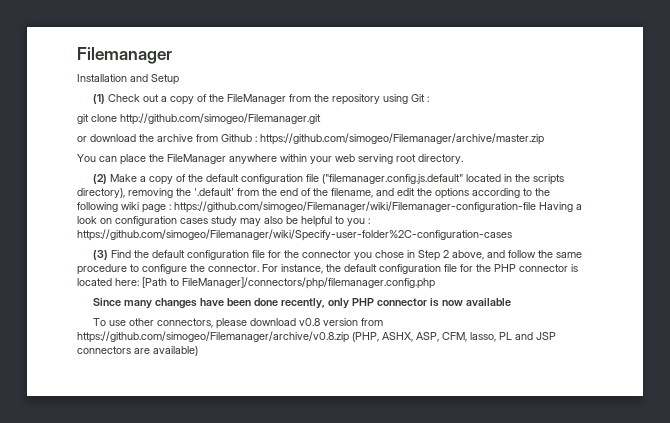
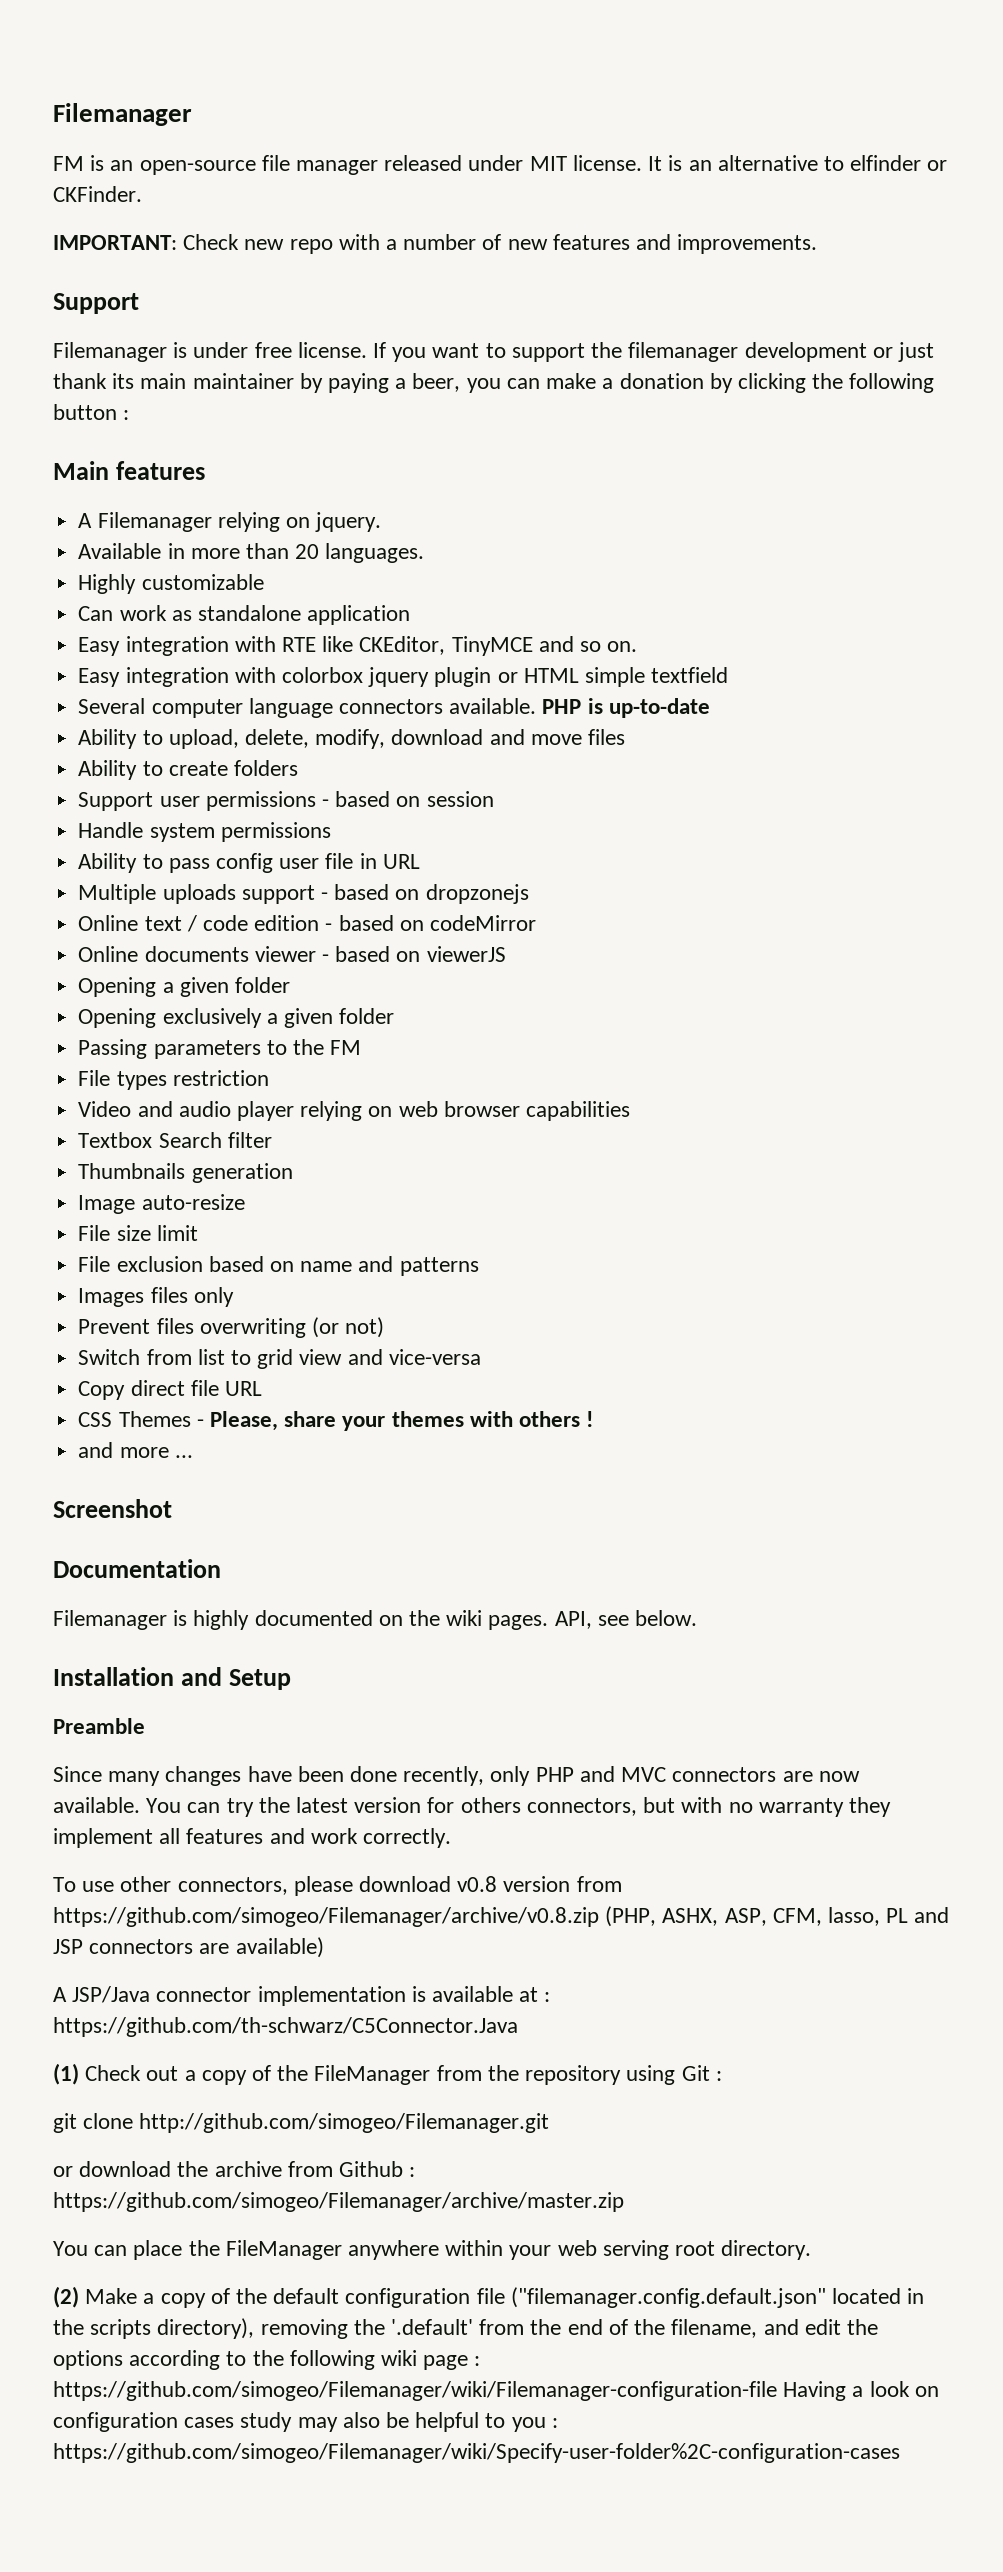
[77,74,179,85] Installation and Setup -> [53,155,948,175] [53,186,142,202] [53,234,818,254] [53,293,139,314] [53,342,934,362] [53,373,935,393] [53,404,130,420] [53,461,205,480] [78,512,382,532] [78,543,425,563] [78,574,264,594] [78,605,411,625] [78,636,638,656] [78,667,729,687] [78,698,710,718] [78,729,625,749] [78,760,298,780] [78,791,494,811] [78,822,331,842] [78,853,420,873] [78,884,529,904] [78,915,536,932] [78,946,506,962] [78,977,290,997] [78,1008,395,1028] [78,1039,362,1059] [78,1070,269,1090] [78,1101,630,1121] [78,1132,272,1148] [78,1163,293,1183] [78,1194,245,1214] [78,1225,198,1241] [78,1256,479,1276] [78,1287,234,1307] [78,1317,385,1338] [78,1349,481,1369] [78,1380,262,1400] [78,1411,594,1431] [78,1442,193,1458] [53,1499,172,1518] [53,1559,221,1578] [53,1610,698,1630] [53,1667,291,1690] [53,1718,145,1734] [53,1766,860,1786] [53,1797,891,1817] [53,1828,452,1848] [53,1876,622,1896] [53,1906,950,1927] [53,1937,324,1958] [53,1986,551,2006] [53,2017,518,2037] FM is an open-source file manager released under MIT license. It is an alternative to elfinder or CKFinder. // IMPORTANT: Check new repo with a number of new features and improvements. // Support // Filemanager is under free license. If you want to support the filemanager development or just thank its main maintainer by paying a beer, you can make a donation by clicking the following button : // Main features // A Filemanager relying on jquery. // Available in more than 20 languages. // Highly customizable // Can work as standalone application // Easy integration with RTE like CKEditor, TinyMCE and so on. // Easy integration with colorbox jquery plugin or HTML simple textfield // Several computer language connectors available. PHP is up-to-date // Ability to upload, delete, modify, download and move files // Ability to create folders // Support user permissions - based on session // Handle system permissions // Ability to pass config user file in URL // Multiple uploads support - based on dropzonejs // Online text / code edition - based on codeMirror // Online documents viewer - based on viewerJS // Opening a given folder // Opening exclusively a given folder // Passing parameters to the FM // File types restriction // Video and audio player relying on web browser capabilities // Textbox Search filter // Thumbnails generation // Image auto-resize // File size limit // File exclusion based on name and patterns // Images files only // Prevent files overwriting (or not) // Switch from list to grid view and vice-versa // Copy direct file URL // CSS Themes - Please, share your themes with others ! // and more ... // Screenshot // Documentation // Filemanager is highly documented on the wiki pages. API, see below. // Installation and Setup // Preamble // Since many changes have been done recently, only PHP and MVC connectors are now available. You can try the latest version for others connectors, but with no warranty they implement all features and work correctly. // To use other connectors, please download v0.8 version from https://github.com/simogeo/Filemanager/archive/v0.8.zip (PHP, ASHX, ASP, CFM, lasso, PL and JSP connectors are available) // A JSP/Java connector implementation is available at : https://github.com/th-schwarz/C5Connector.Java
[322,174,464,184] ("filemanager.config.js.default" -> [510,2287,826,2308] ("filemanager.config.default.json"
[93,250,583,261] [77,264,578,275] [77,277,435,289] [93,298,512,309] [93,318,384,329] [77,331,556,343] [77,346,198,356] // (3) Find the default configuration file for the connector you chose in Step 2 above, and follow the same procedure to configure the connector. For instance, the default configuration file for the PHP connector is located here: [Path to FileManager]/connectors/php/filemanager.config.php // Since many changes have been done recently, only PHP connector is now available // To use other connectors, please download v0.8 version from https://github.com/simogeo/Filemanager/archive/v0.8.zip (PHP, ASHX, ASP, CFM, lasso, PL and JSP connectors are available) -> (900, 2453) none

